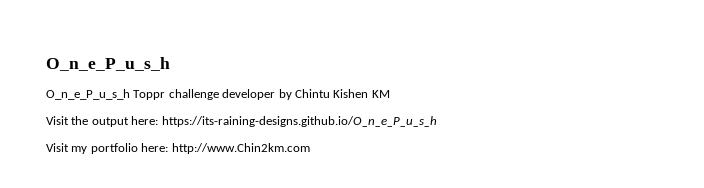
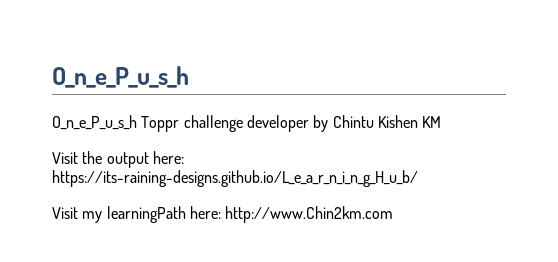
[161,116,437,127] https://its-raining-designs.github.io/O_n_e_P_u_s_h -> [52,170,418,187] https://its-raining-designs.github.io/L_e_a_r_n_i_n_g_H_u_b/
[90,143,138,154] portfolio -> [106,206,186,223] learningPath

